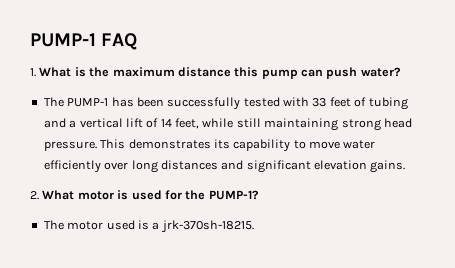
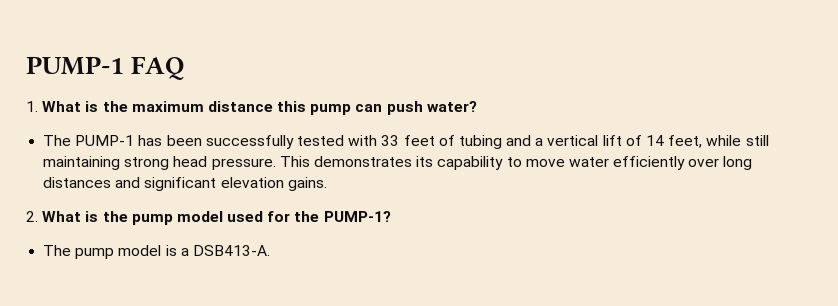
[77,190,129,200] motor is -> [85,211,223,225] is the pump model
[67,220,135,230] motor used -> [75,245,162,259] pump model
[160,220,254,233] jrk-370sh-18215. -> [192,245,270,256] DSB413-A.

